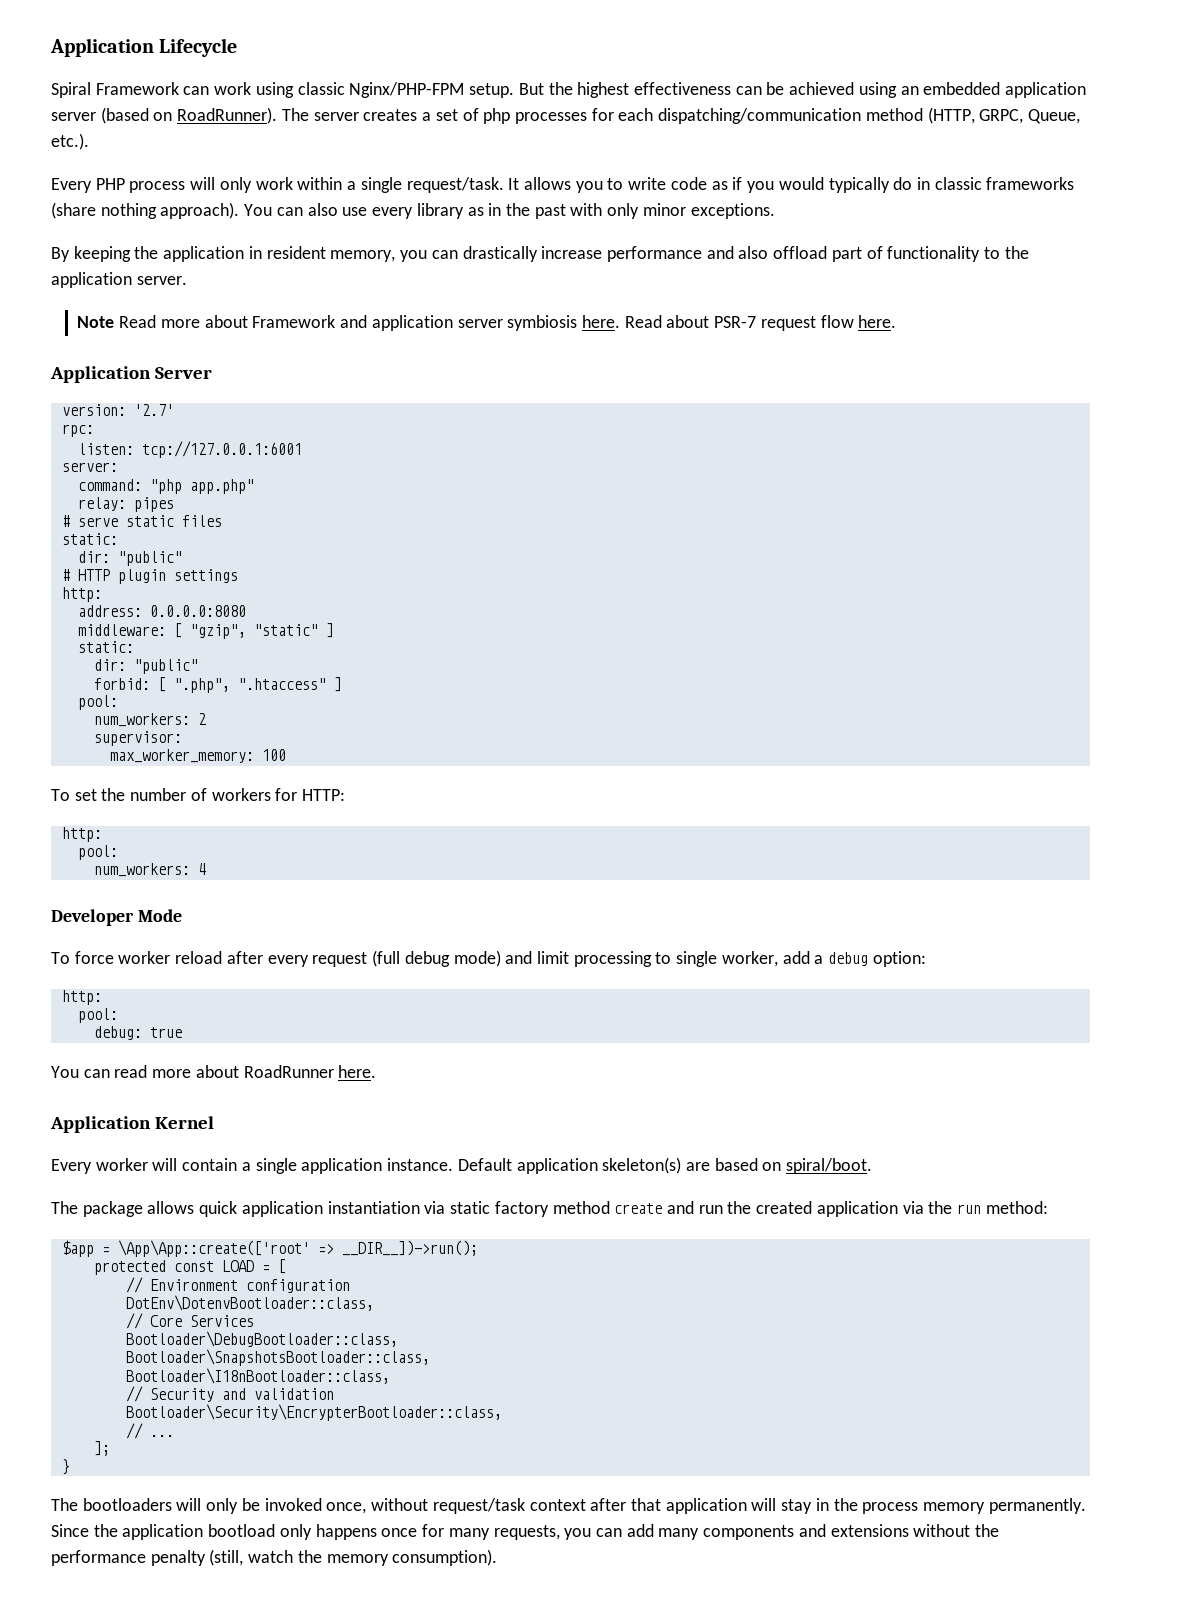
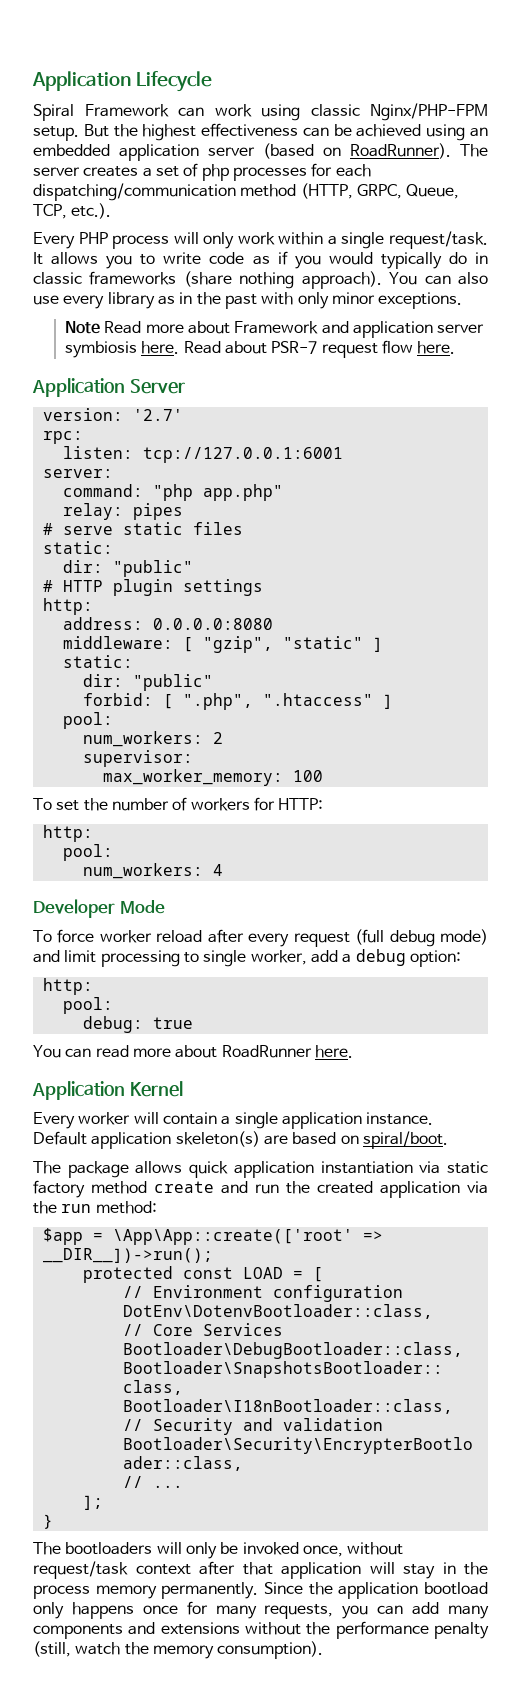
(1081, 116) none -> [33,204,67,219] TCP,
[51,246,1029,262] [51,272,187,288] // By keeping the application in resident memory, you can drastically increase performance and also offload part of functionality to the application server. -> (463, 300) none

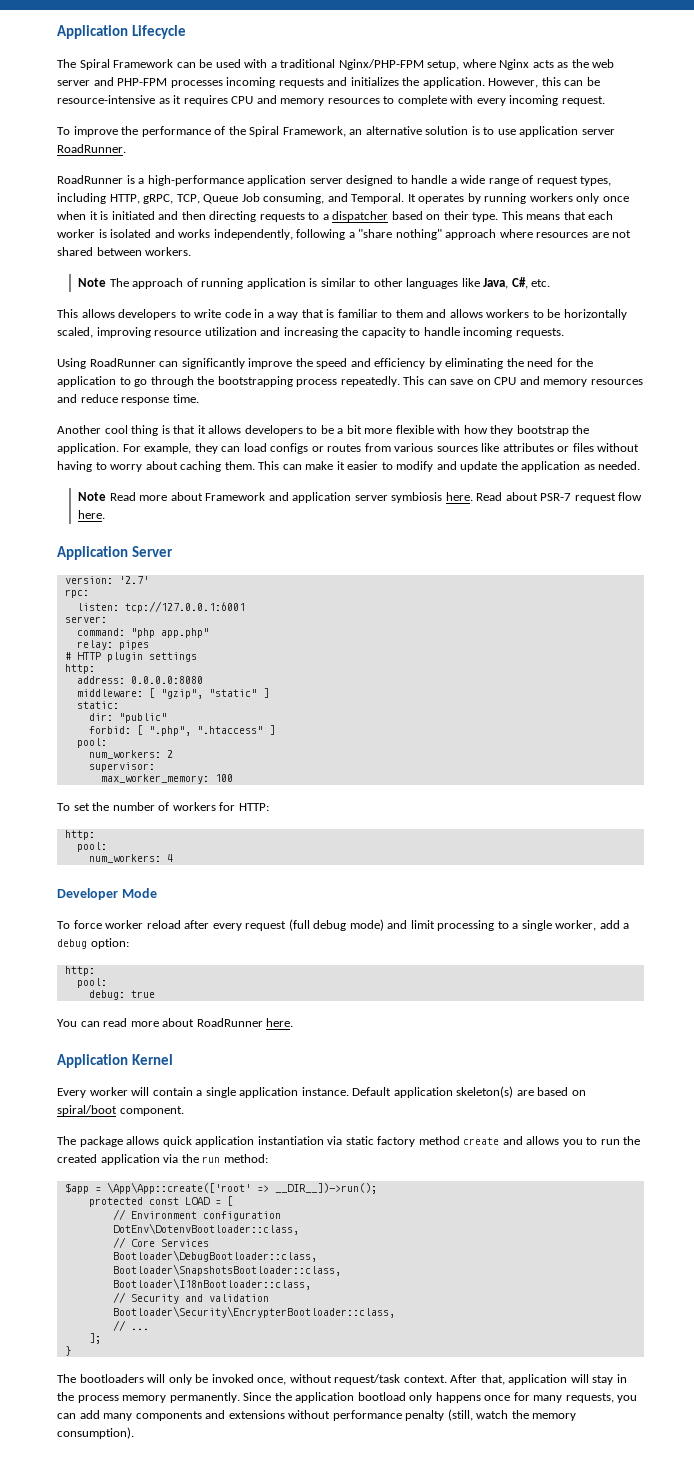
(212, 81) none -> [57,59,76,68] The
[214,103,488,121] [33,123,488,141] [33,143,488,161] [33,163,371,181] [33,183,460,201] [33,203,112,219] [33,231,488,249] [33,251,488,269] [33,271,488,289] [33,292,463,309] work using classic Nginx/PHP-FPM setup. But the highest effectiveness can be achieved using an embedded application server (based on RoadRunner). The server creates a set of php processes for each dispatching/communication method (HTTP, GRPC, Queue, TCP, etc.). // Every PHP process will only work within a single request/task. It allows you to write code as if you would typically do in classic frameworks (share nothing approach). You can also use every library as in the past with only minor exceptions. -> [199,59,615,70] [57,77,600,88] [57,95,605,106] [57,126,615,137] [57,144,126,153] [57,175,612,186] [57,193,629,204] [57,211,614,222] [57,229,632,240] [57,247,192,256] [78,277,551,289] [57,309,627,320] [57,327,564,338] [57,358,594,369] [57,376,643,387] [57,394,199,405] [57,425,590,436] [57,443,640,454] [57,461,641,472] be used with a traditional Nginx/PHP-FPM setup, where Nginx acts as the web server and PHP-FPM processes incoming requests and initializes the application. However, this can be resource-intensive as it requires CPU and memory resources to complete with every incoming request. // To improve the performance of the Spiral Framework, an alternative solution is to use application server RoadRunner. // RoadRunner is a high-performance application server designed to handle a wide range of request types, including HTTP, gRPC, TCP, Queue Job consuming, and Temporal. It operates by running workers only once when it is initiated and then directing requests to a dispatcher based on their type. This means that each worker is isolated and works independently, following a "share nothing" approach where resources are not shared between workers. // Note The approach of running application is similar to other languages like Java, C#, etc. // This allows developers to write code in a way that is familiar to them and allows workers to be horizontally scaled, improving resource utilization and increasing the capacity to handle incoming requests. // Using RoadRunner can significantly improve the speed and efficiency by eliminating the need for the application to go through the bootstrapping process repeatedly. This can save on CPU and memory resources and reduce response time. // Another cool thing is that it allows developers to be a bit more flexible with how they bootstrap the application. For example, they can load configs or routes from various sources like attributes or files without having to worry about caching them. This can make it easier to modify and update the application as needed.
[42,522,243,535] [42,541,113,554] [62,560,193,577] // # serve static files // static: // dir: "public" -> (149, 645) none
(199, 957) none -> [512,923,519,929] a
[362,1131,448,1149] spiral/boot. -> [57,1105,184,1116] spiral/boot component.
(248, 1187) none -> [526,1136,598,1147] allows you to
[135,1561,273,1575] context after that -> [403,1374,505,1385] context. After that,
[306,1622,331,1635] the -> (331, 1414) none

